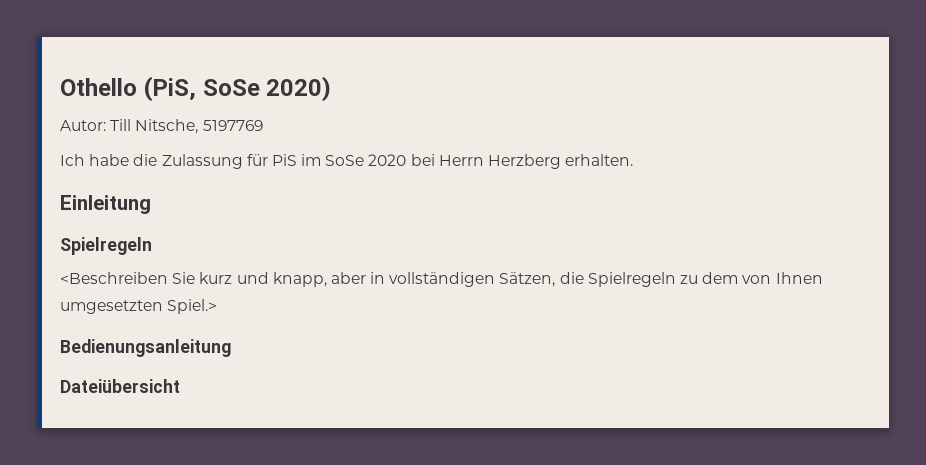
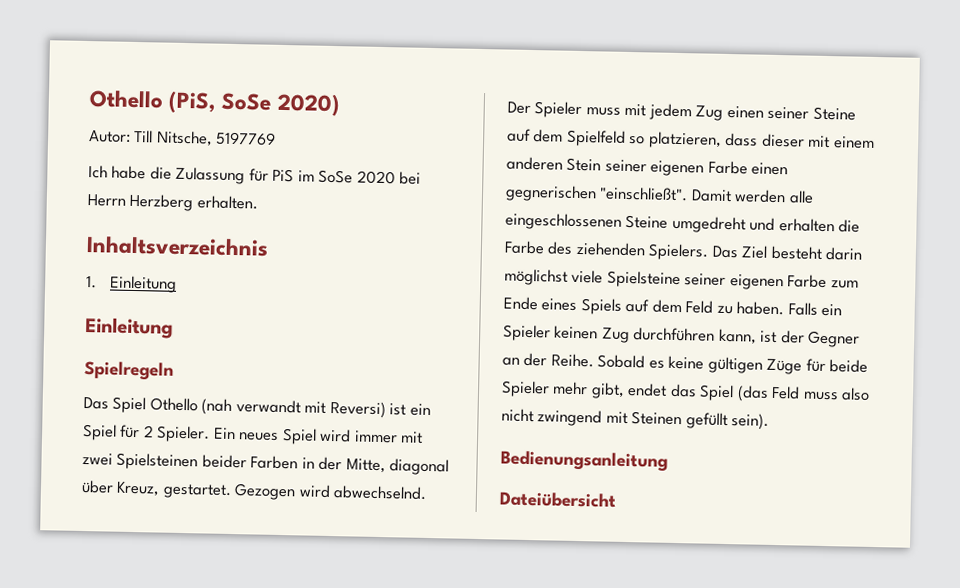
(634, 160) none -> [86,236,269,257] [86,275,177,293] // Inhaltsverzeichnis // 1. Einleitung
[60,272,823,287] [60,299,218,314] <Beschreiben Sie kurz und knapp, aber in vollständigen Sätzen, die Spielregeln zu dem von Ihnen umgesetzten Spiel.> -> [83,396,431,419] [82,423,424,445] [82,452,450,476] [81,479,428,501] [507,101,856,121] [507,128,875,149] [506,156,789,177] [505,184,814,204] [505,212,861,234] [504,240,864,261] [504,268,859,291] [503,296,843,317] [503,324,861,348] [502,352,869,375] [501,380,871,402] [501,408,770,430] Das Spiel Othello (nah verwandt mit Reversi) ist ein Spiel für 2 Spieler. Ein neues Spiel wird immer mit zwei Spielsteinen beider Farben in der Mitte, diagonal über Kreuz, gestartet. Gezogen wird abwechselnd. Der Spieler muss mit jedem Zug einen seiner Steine auf dem Spielfeld so platzieren, dass dieser mit einem anderen Stein seiner eigenen Farbe einen gegnerischen "einschließt". Damit werden alle eingeschlossenen Steine umgedreht und erhalten die Farbe des ziehenden Spielers. Das Ziel besteht darin möglichst viele Spielsteine seiner eigenen Farbe zum Ende eines Spiels auf dem Feld zu haben. Falls ein Spieler keinen Zug durchführen kann, ist der Gegner an der Reihe. Sobald es keine gültigen Züge für beide Spieler mehr gibt, endet das Spiel (das Feld muss also nicht zwingend mit Steinen gefüllt sein).

